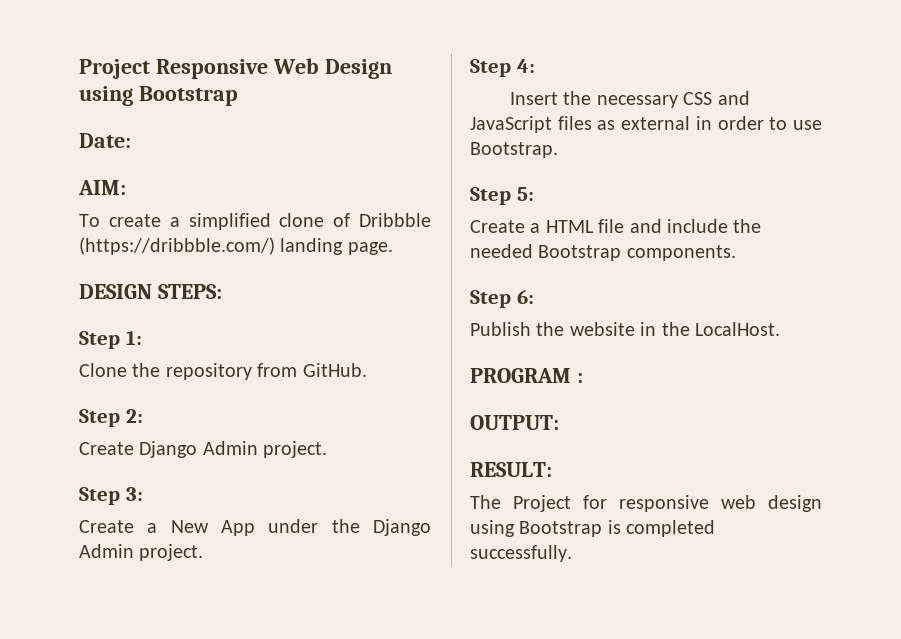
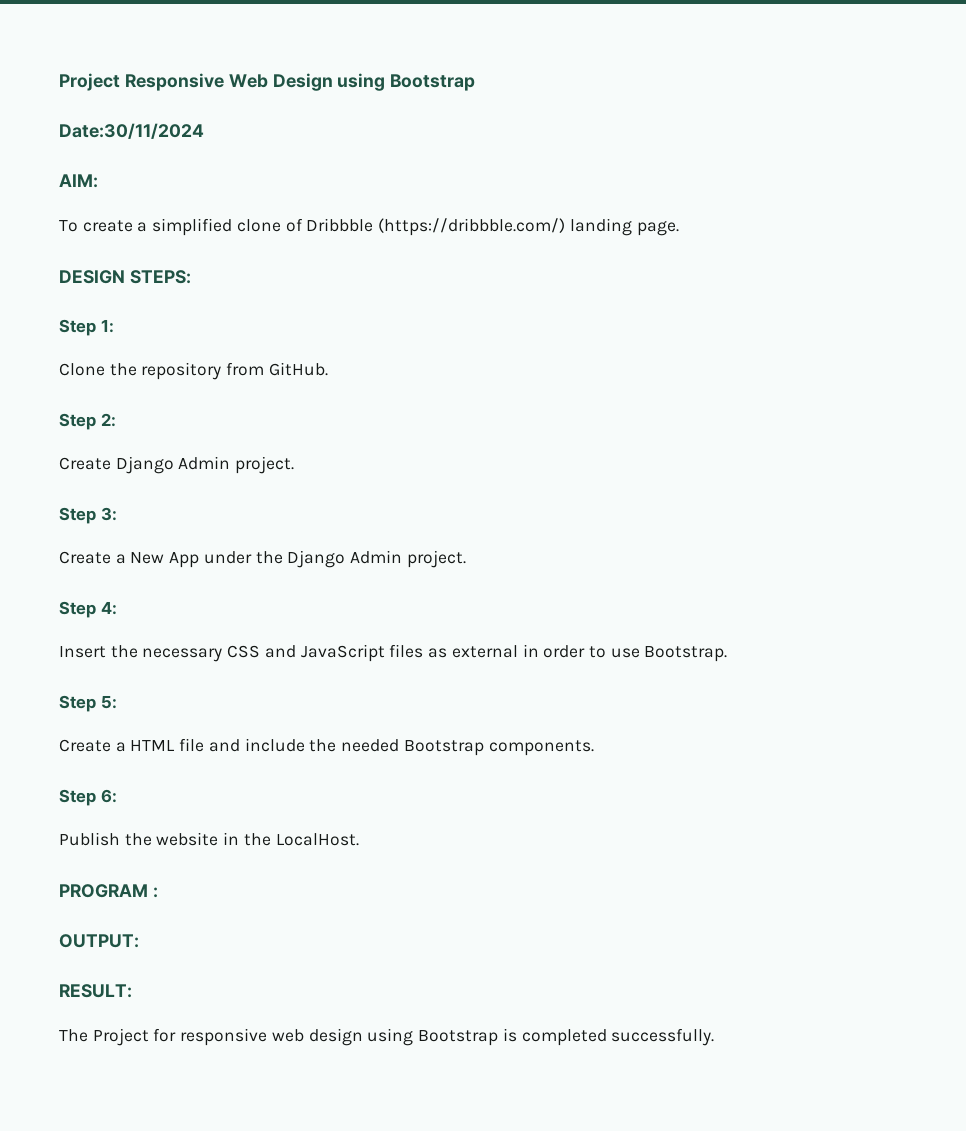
[79,133,131,148] Date: -> [59,123,204,139] Date:30/11/2024

